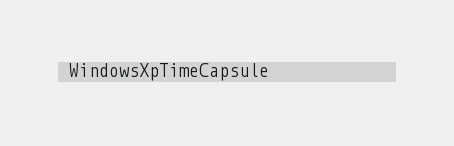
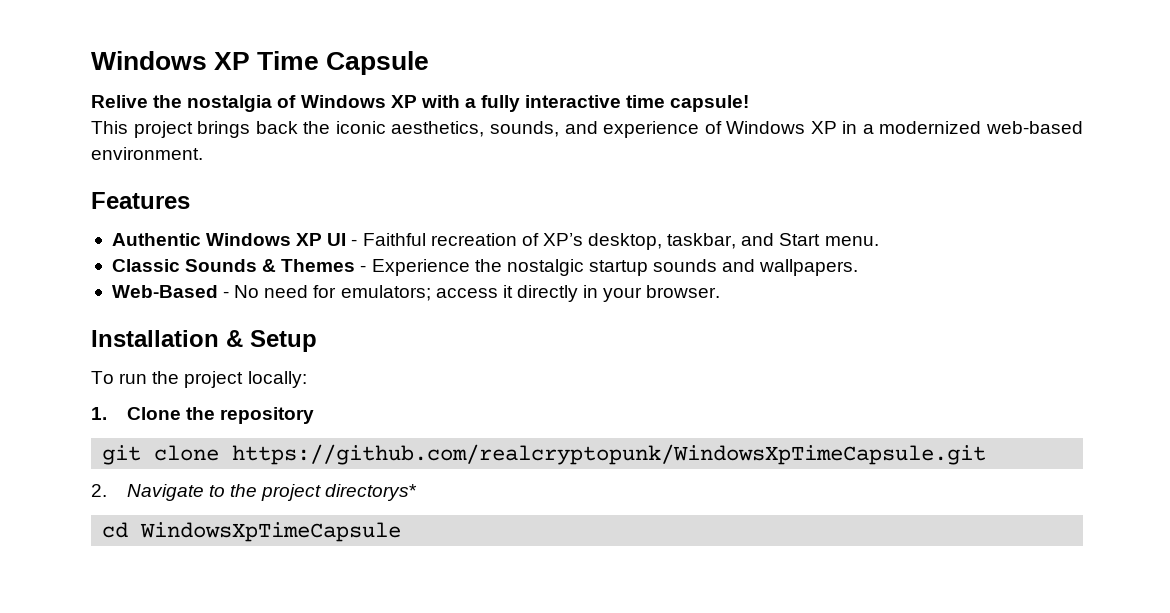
(69, 72) none -> [91,51,430,75] [91,95,750,112] [91,121,1083,138] [91,147,203,160] [91,192,190,209] [111,233,879,250] [111,259,859,276] [111,285,721,302] [91,330,317,352] [91,371,307,388] [91,407,315,424] [102,444,987,465] [91,484,418,501] [102,522,129,538] Windows XP Time Capsule // Relive the nostalgia of Windows XP with a fully interactive time capsule! // This project brings back the iconic aesthetics, sounds, and experience of Windows XP in a modernized web-based environment. // Features // Authentic Windows XP UI - Faithful recreation of XP’s desktop, taskbar, and Start menu. // Classic Sounds & Themes - Experience the nostalgic startup sounds and wallpapers. // Web-Based - No need for emulators; access it directly in your browser. // Installation & Setup // To run the project locally: // 1. Clone the repository // git clone https://github.com/realcryptopunk/WindowsXpTimeCapsule.git // 2. Navigate to the project directorys* // cd

